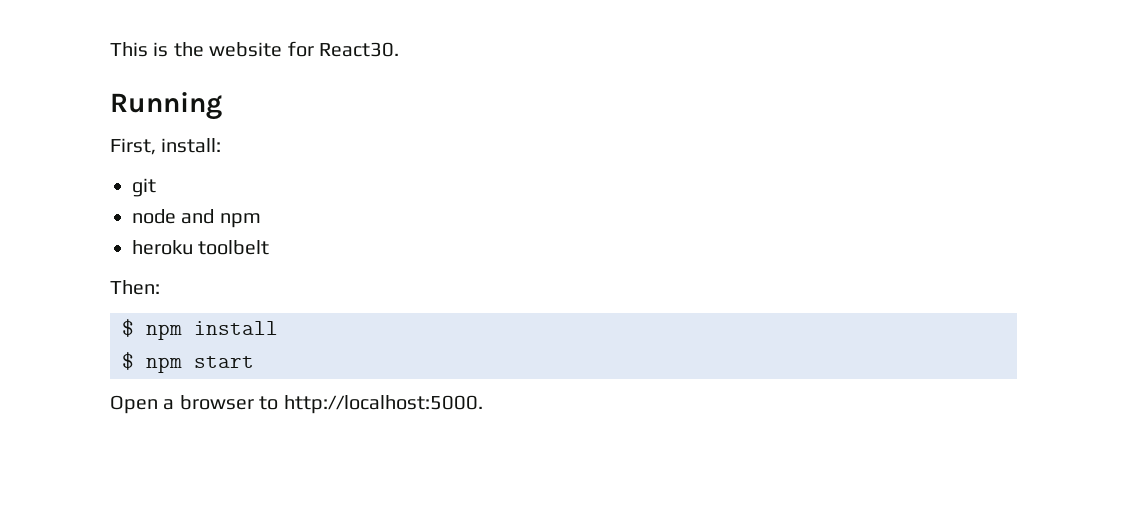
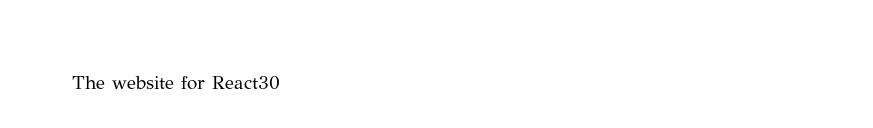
[110,41,399,57] [110,92,222,120] [110,138,222,155] [132,178,156,197] [132,209,261,228] [132,240,270,255] [110,280,160,295] [122,319,278,340] [122,352,254,373] [110,395,483,414] This is the website for React30. // Running // First, install: // git // node and npm // heroku toolbelt // Then: // $ npm install // $ npm start // Open a browser to http://localhost:5000. -> [72,76,280,90] The website for React30

